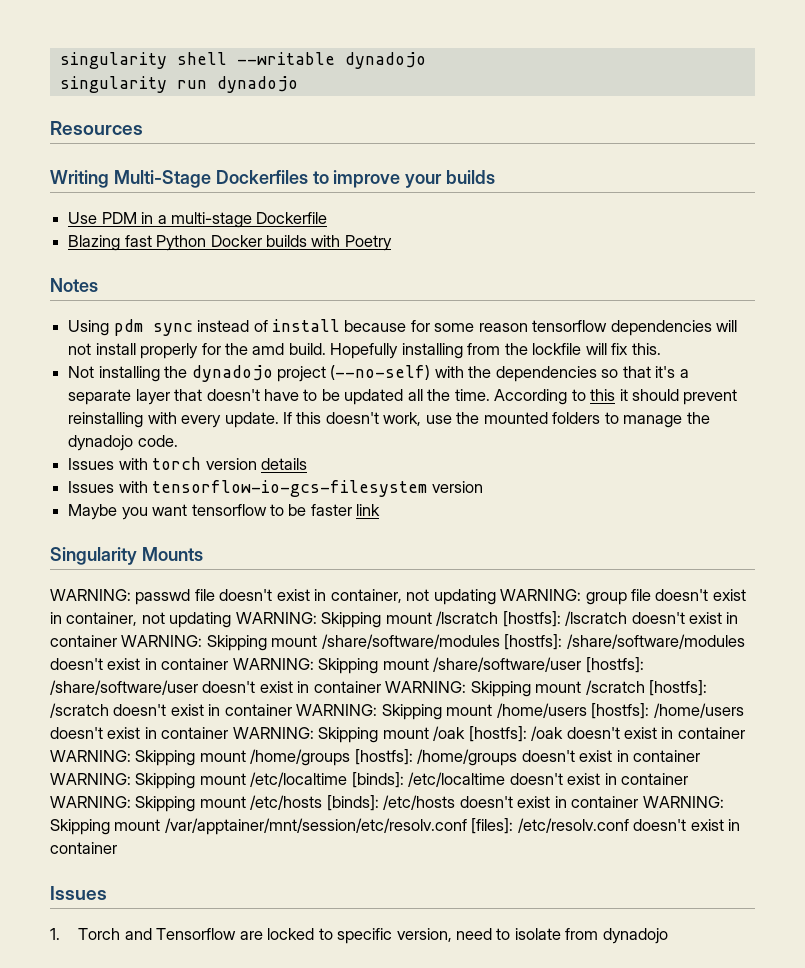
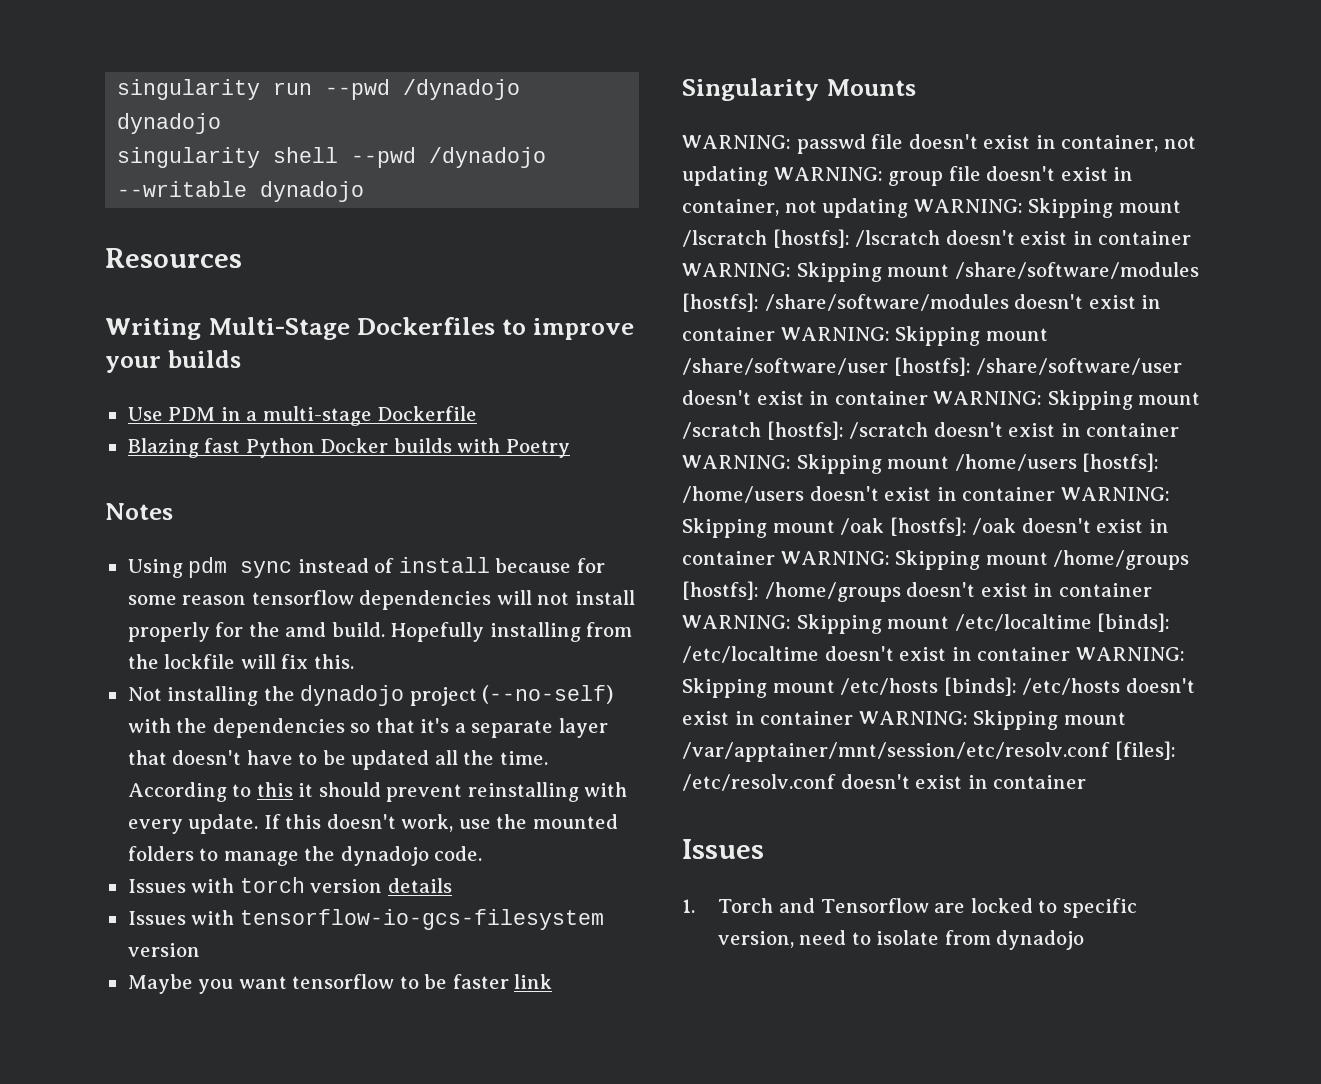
[59,52,335,69] singularity shell --writable -> [117,79,521,100] singularity run --pwd /dynadojo
[176,80,207,89] run -> [273,147,547,168] [117,181,248,197] shell --pwd /dynadojo --writable

